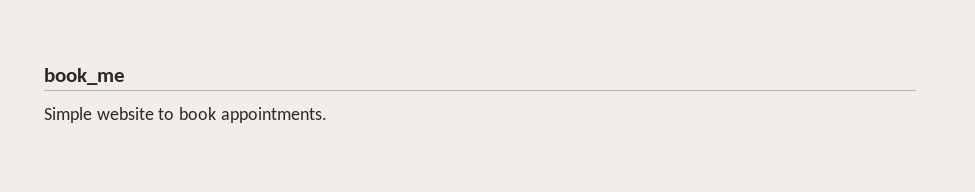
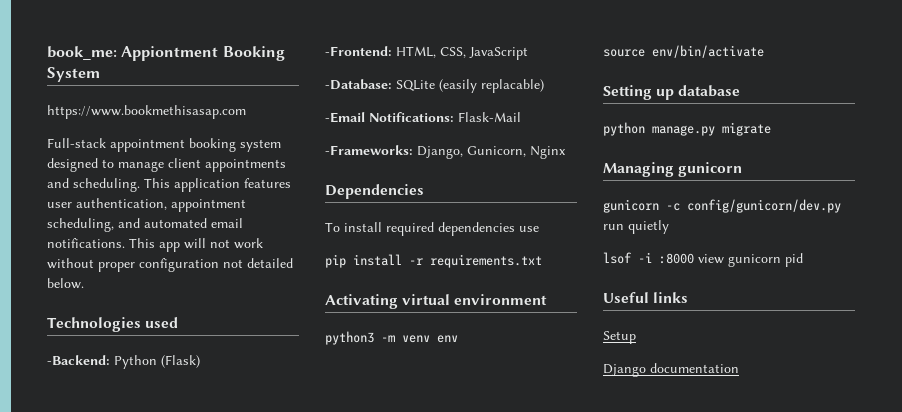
[44,68,125,85] [44,107,327,123] book_me // Simple website to book appointments. -> [47,46,285,61] [47,67,100,82] [47,105,246,119] [47,138,281,152] [47,158,286,172] [47,178,291,192] [47,198,246,212] [47,218,243,232] [47,238,263,252] [47,258,293,272] [47,278,84,289] [47,317,179,332] [47,355,200,369] [325,46,528,60] [325,79,544,93] [325,112,521,123] [325,145,566,159] [325,184,424,199] [325,222,539,236] [325,254,542,268] [325,294,548,309] [325,331,458,345] [603,45,764,58] [603,85,741,100] [603,122,771,136] [603,162,743,177] [603,199,841,213] [603,220,669,234] [603,252,803,267] [603,292,689,303] [603,331,636,344] [603,363,739,377] book_me: Appiontment Booking System // https://www.bookmethisasap.com // Full-stack appointment booking system designed to manage client appointments and scheduling. This application features user authentication, appointment scheduling, and automated email notifications. This app will not work without proper configuration not detailed below. // Technologies used // -Backend: Python (Flask) // -Frontend: HTML, CSS, JavaScript // -Database: SQLite (easily replacable) // -Email Notifications: Flask-Mail // -Frameworks: Django, Gunicorn, Nginx // Dependencies // To install required dependencies use // pip install -r requirements.txt // Activating virtual environment // python3 -m venv env // source env/bin/activate // Setting up database // python manage.py migrate // Managing gunicorn // gunicorn -c config/gunicorn/dev.py run quietly // lsof -i :8000 view gunicorn pid // Useful links // Setup // Django documentation

